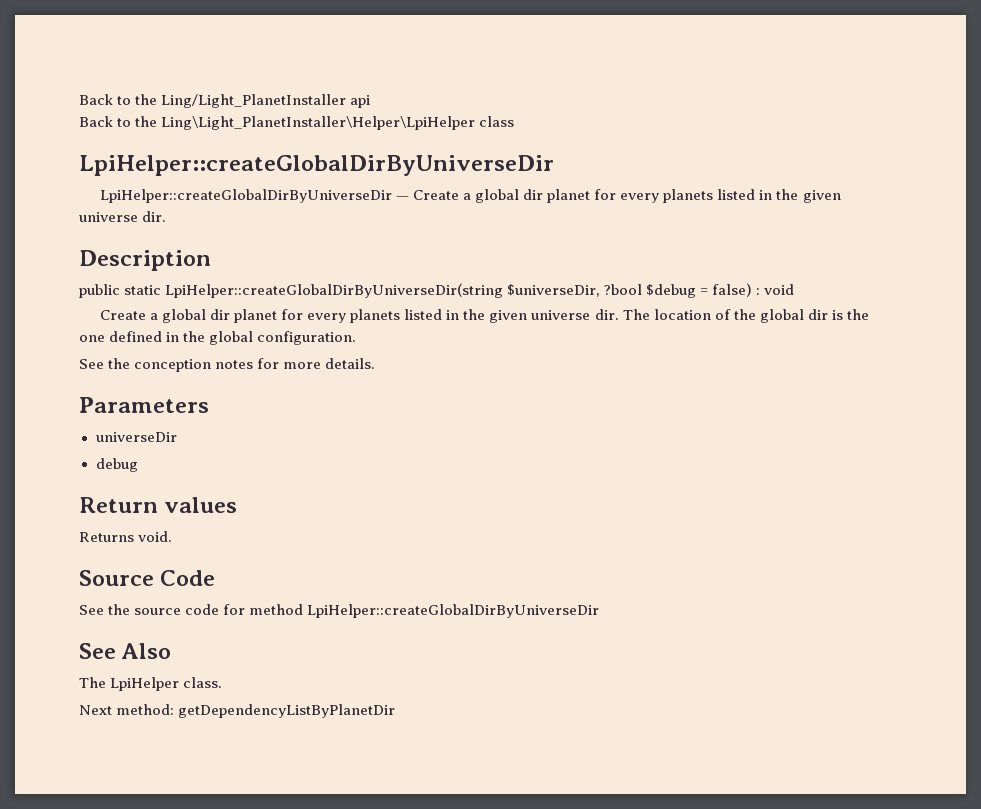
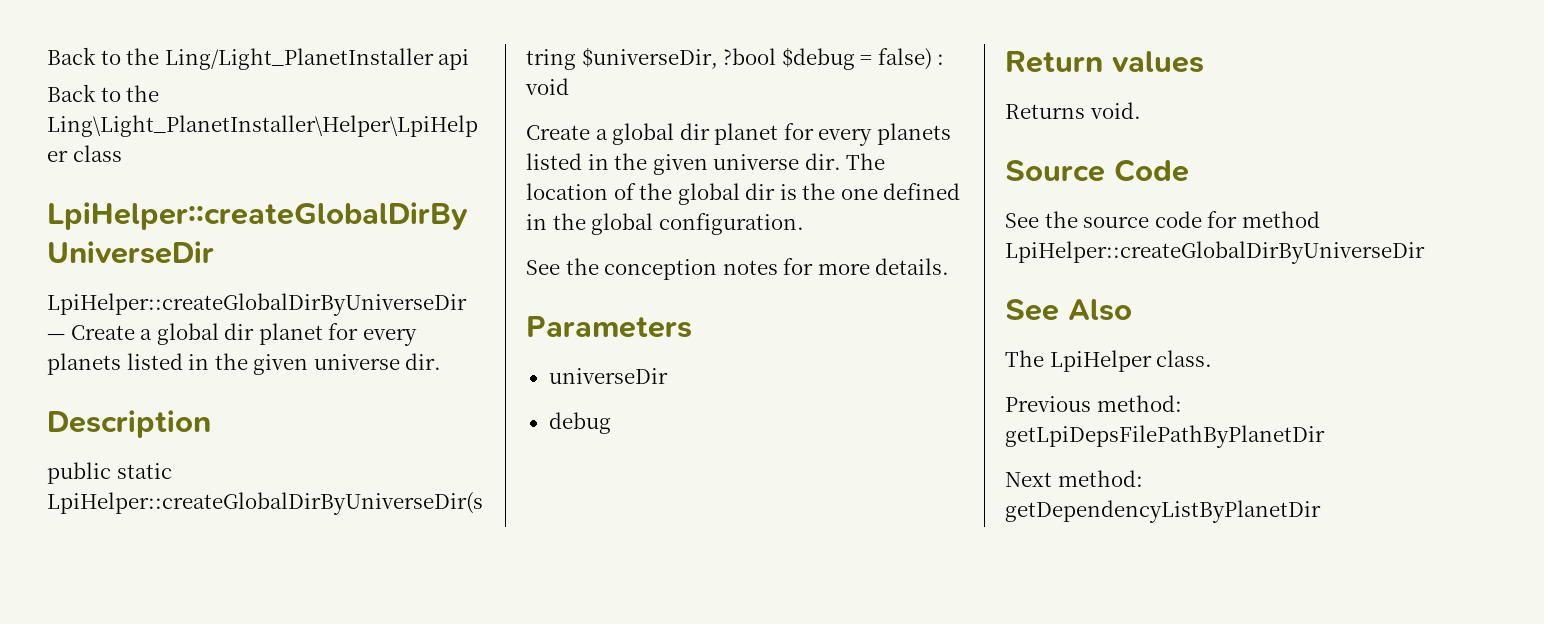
(223, 682) none -> [1005,395,1182,412] [1005,425,1325,448] // Previous method: getLpiDepsFilePathByPlanetDir

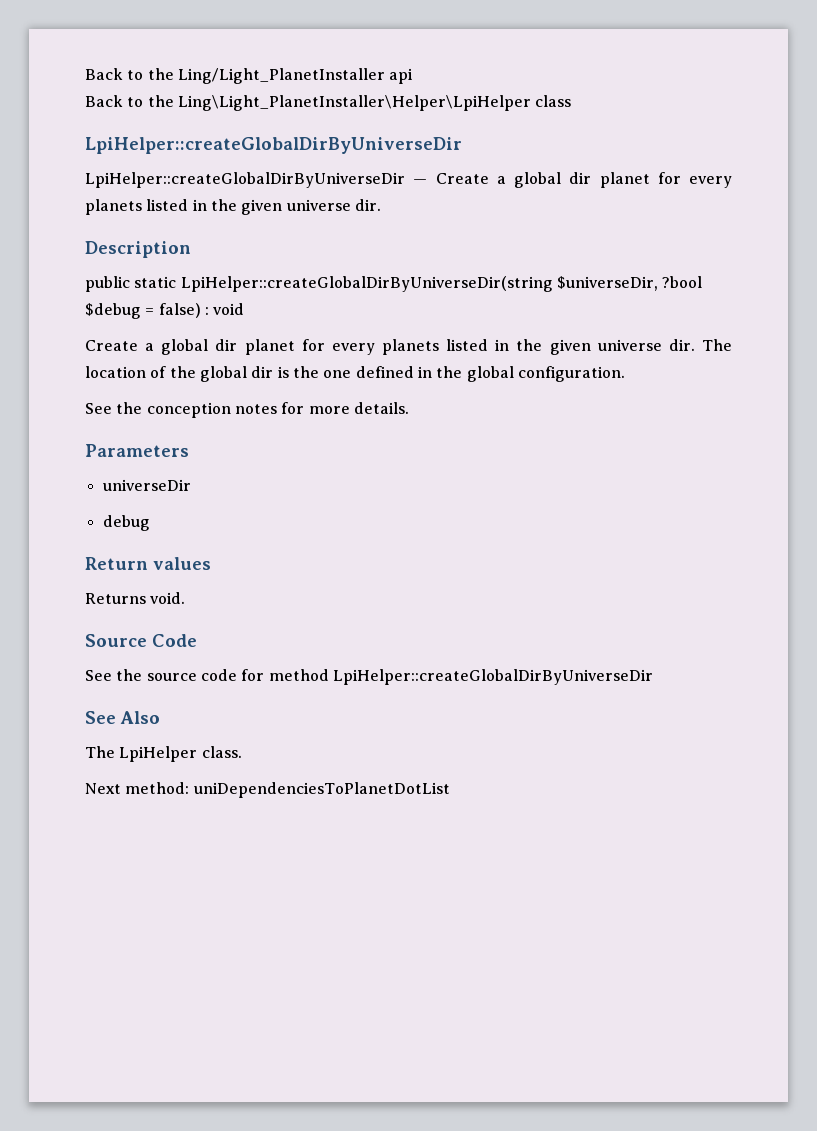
[1005,395,1182,412] [1005,425,1325,448] // Previous method: getLpiDepsFilePathByPlanetDir -> (242, 752) none
[1005,500,1321,523] getDependencyListByPlanetDir -> [193,782,450,798] uniDependenciesToPlanetDotList

